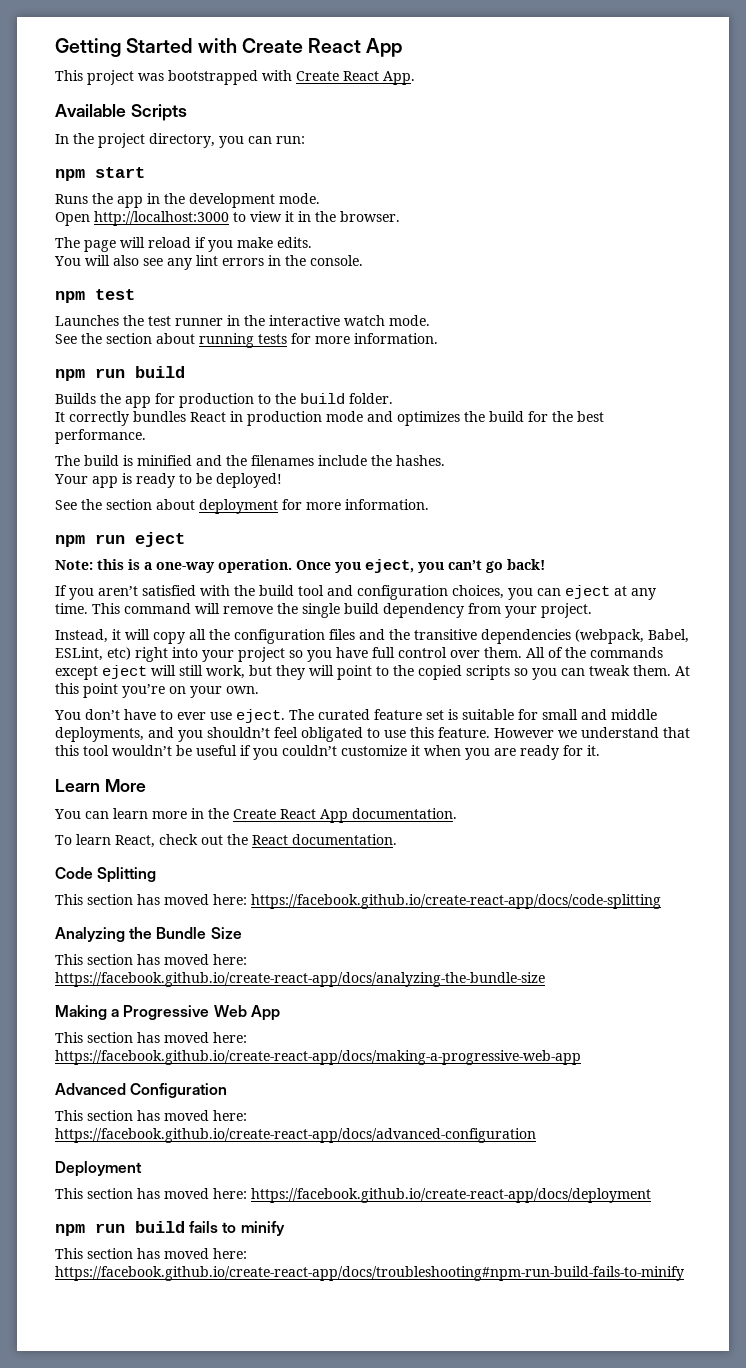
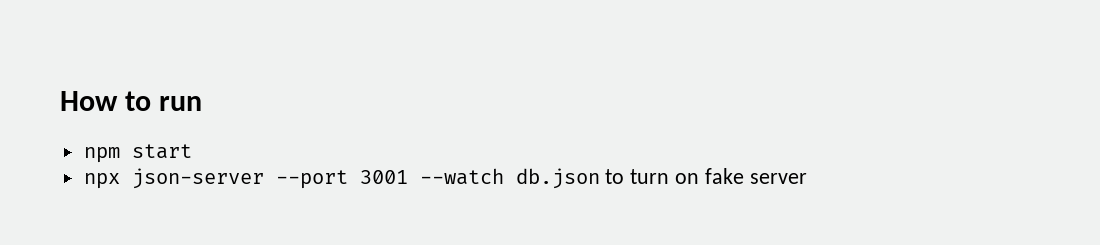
[55,38,403,57] [55,70,415,85] [55,104,187,121] [55,133,305,148] [55,167,145,181] [55,193,320,208] [55,211,400,226] [55,237,312,252] [54,255,363,270] [55,289,135,303] [55,315,430,326] [55,333,438,348] [55,366,185,381] [55,393,393,408] [55,411,604,426] [55,429,146,444] [55,455,445,466] [54,473,282,488] [55,499,429,514] [55,532,185,547] [55,559,545,573] [55,585,656,600] [55,603,592,618] [55,629,689,644] [55,647,663,662] [55,665,690,680] [55,683,259,698] [54,709,657,723] [55,727,690,742] [55,745,600,760] [55,779,146,792] [54,808,457,823] [55,834,397,848] [55,867,157,883] [55,894,661,909] [55,927,242,942] [55,954,247,965] [55,972,545,987] [55,1005,280,1021] [55,1032,247,1043] [55,1050,581,1065] [55,1083,228,1098] [55,1110,247,1121] [55,1128,536,1143] [55,1161,142,1177] [55,1188,651,1203] [55,1221,285,1236] [55,1248,247,1259] [55,1266,684,1281] Getting Started with Create React App // This project was bootstrapped with Create React App. // Available Scripts // In the project directory, you can run: // npm start // Runs the app in the development mode. // Open http://localhost:3000 to view it in the browser. // The page will reload if you make edits. // You will also see any lint errors in the console. // npm test // Launches the test runner in the interactive watch mode. // See the section about running tests for more information. // npm run build // Builds the app for production to the build folder. // It correctly bundles React in production mode and optimizes the build for the best performance. // The build is minified and the filenames include the hashes. // Your app is ready to be deployed! // See the section about deployment for more information. // npm run eject // Note: this is a one-way operation. Once you eject, you can’t go back! // If you aren’t satisfied with the build tool and configuration choices, you can eject at any time. This command will remove the single build dependency from your project. // Instead, it will copy all the configuration files and the transitive dependencies (webpack, Babel, ESLint, etc) right into your project so you have full control over them. All of the commands except eject will still work, but they will point to the copied scripts so you can tweak them. At this point you’re on your own. // You don’t have to ever use eject. The curated feature set is suitable for small and middle deployments, and you shouldn’t feel obligated to use this feature. However we understand that this tool wouldn’t be useful if you couldn’t customize it when you are ready for it. // Learn More // You can learn more in the Create React App documentation. // To learn React, check out the React documentation. // Code Splitting // This section has moved here: https://facebook.github.io/create-react-app/docs/code-splitting // Analyzing the Bundle Size // This section has moved here: https://facebook.github.io/create-react-app/docs/analyzing-the-bundle-size // Making a Progressive Web App // This section has moved here: https://facebook.github.io/create-react-app/docs/making-a-progressive-web-app // Advanced Configuration // This section has moved here: https://facebook.github.io/create-react-app/docs/advanced-configuration // Deployment // This section has moved here: https://facebook.github.io/create-react-app/docs/deployment // npm run build fails to minify // This section has moved here: https://facebook.github.io/create-react-app/docs/troubleshooting#npm-run-build-fails-to-minify -> [60,91,203,111] [83,144,192,163] [83,168,807,189] How to run // npm start // npx json-server --port 3001 --watch db.json to turn on fake server

